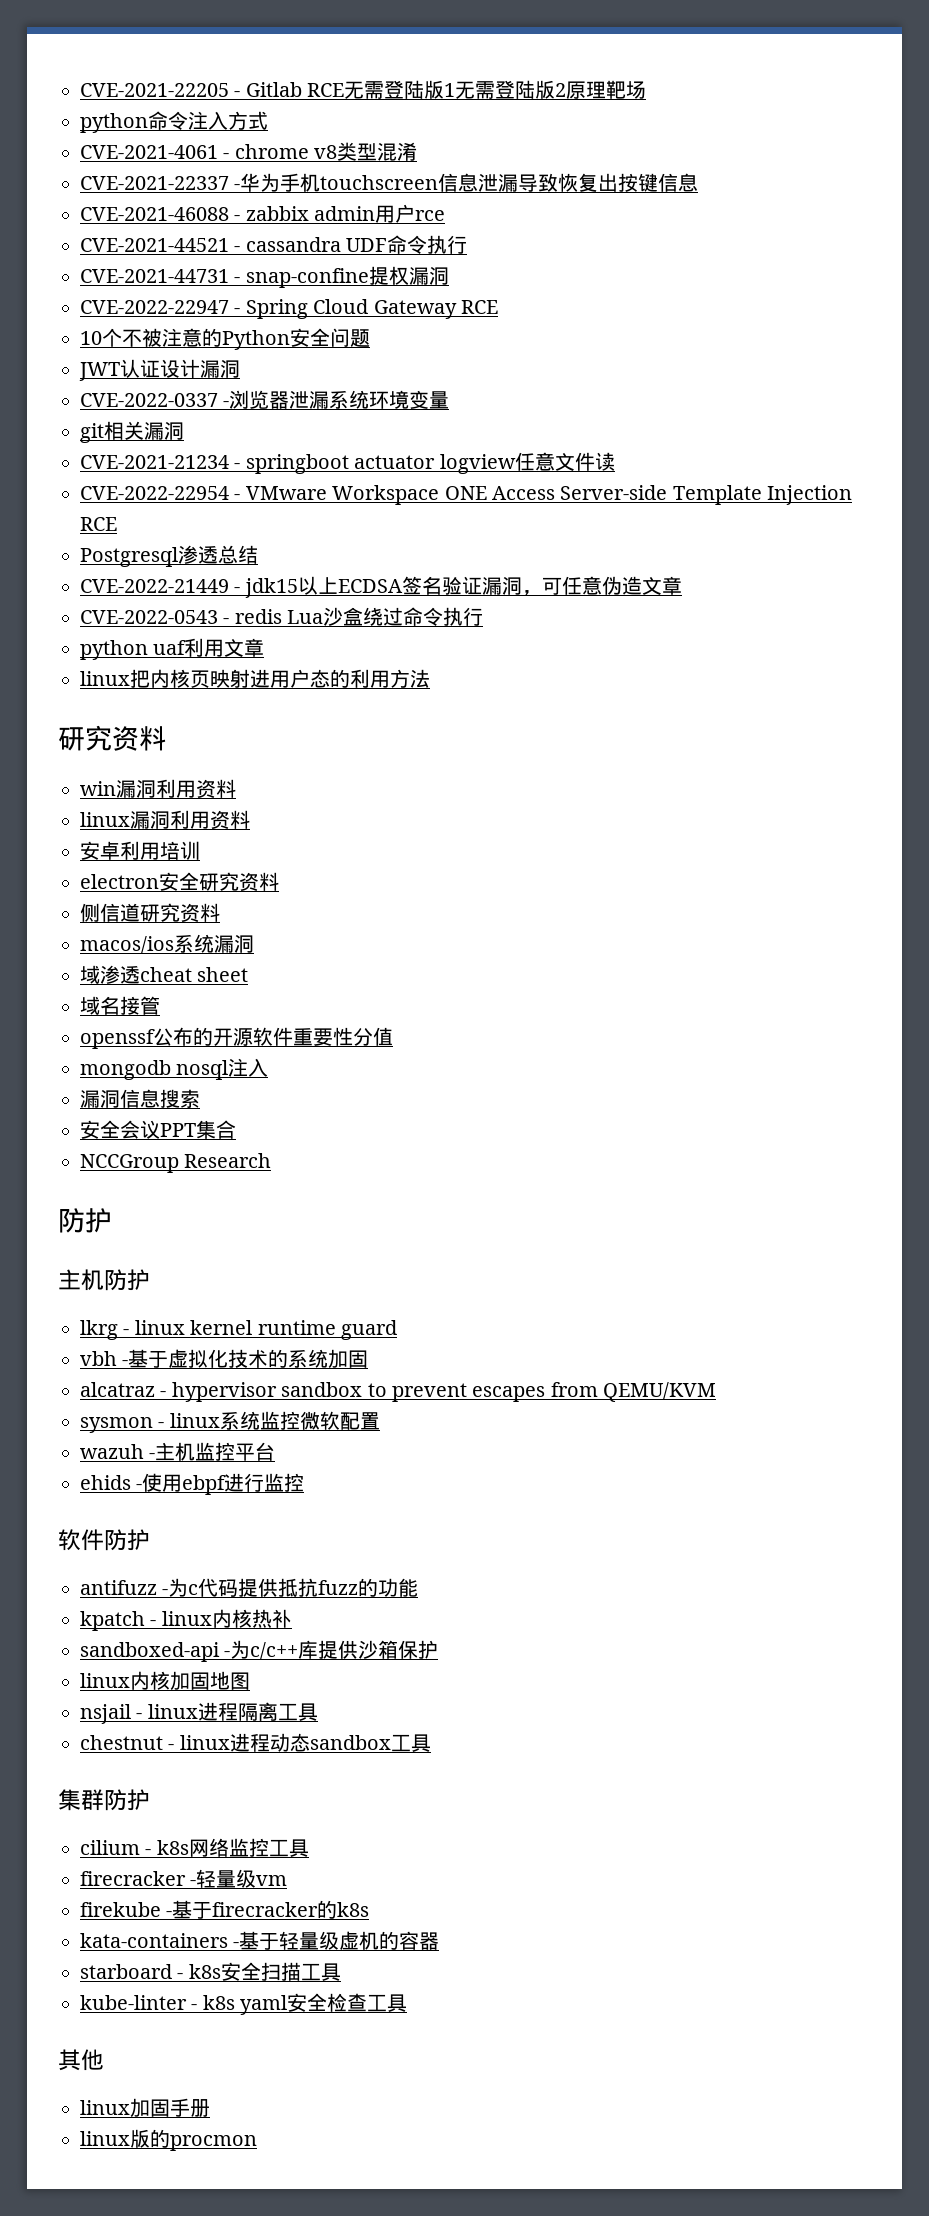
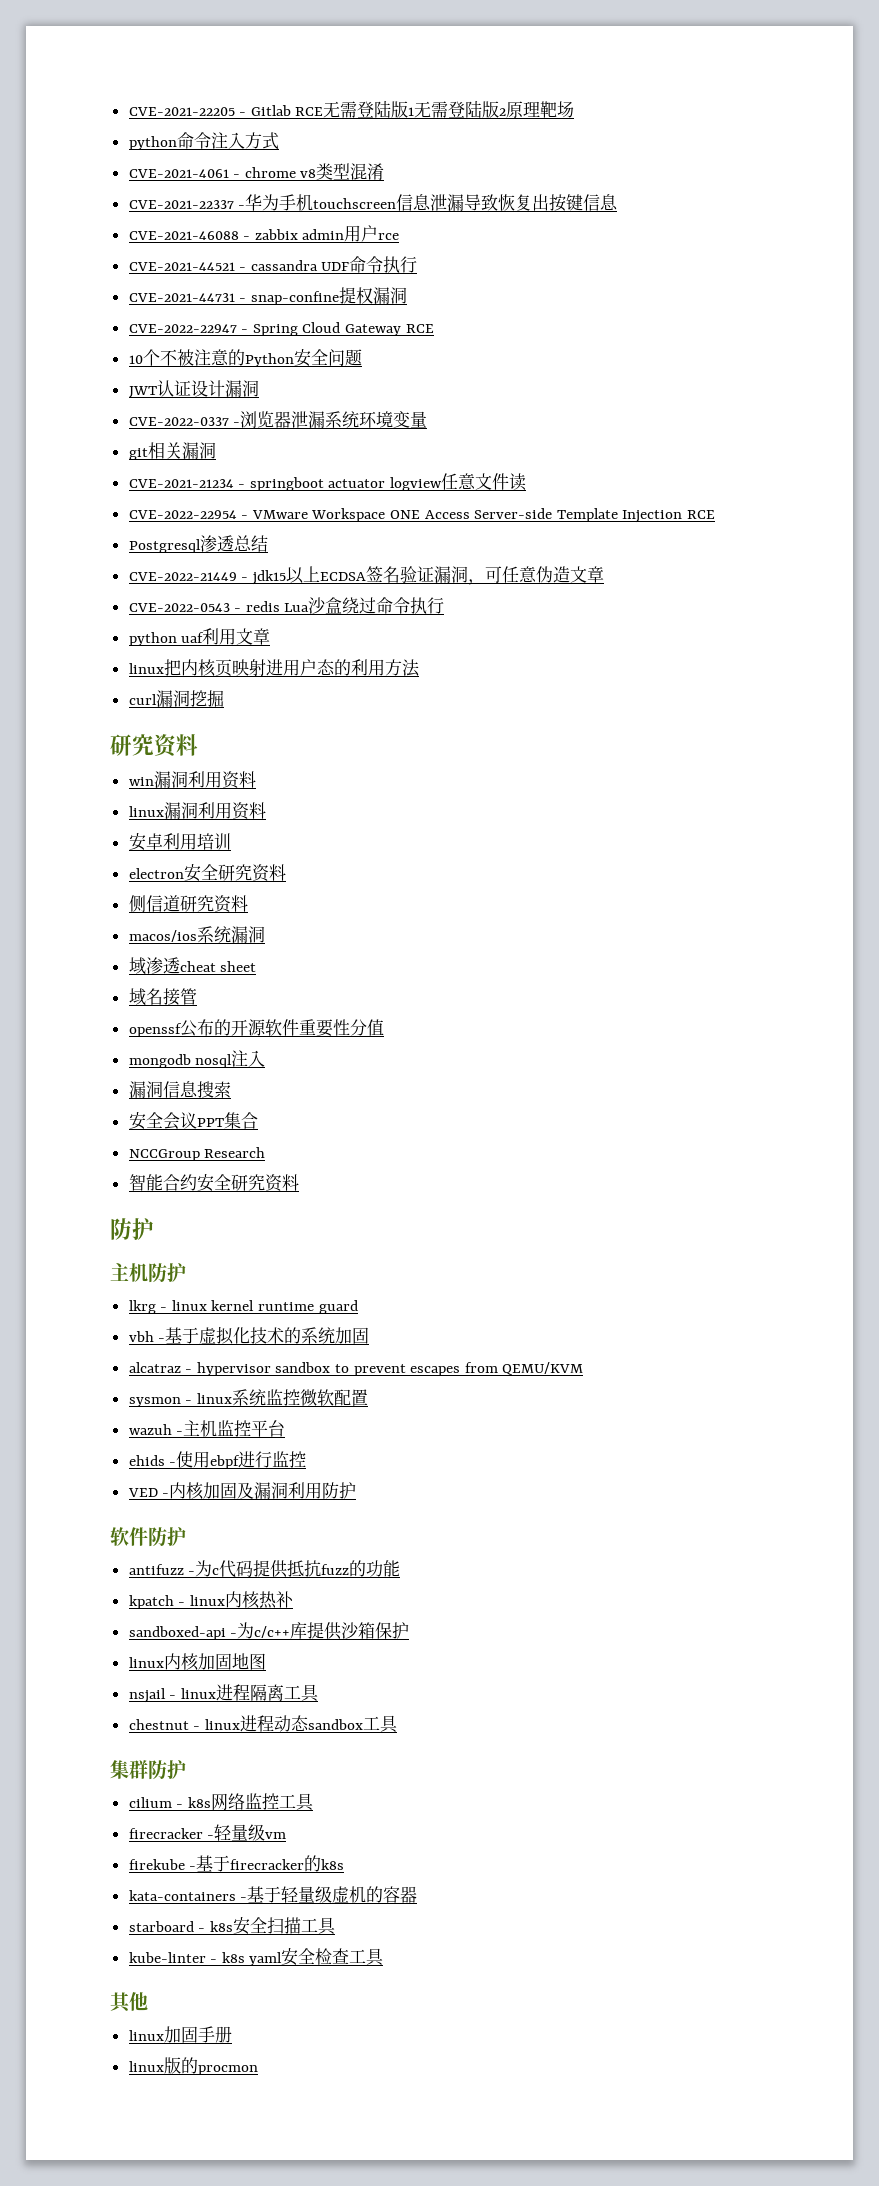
(430, 678) none -> [128,690,224,707] // curl漏洞挖掘
(272, 1160) none -> [128,1174,299,1192] // 智能合约安全研究资料
(305, 1482) none -> [127,1482,357,1500] // VED -内核加固及漏洞利用防护

